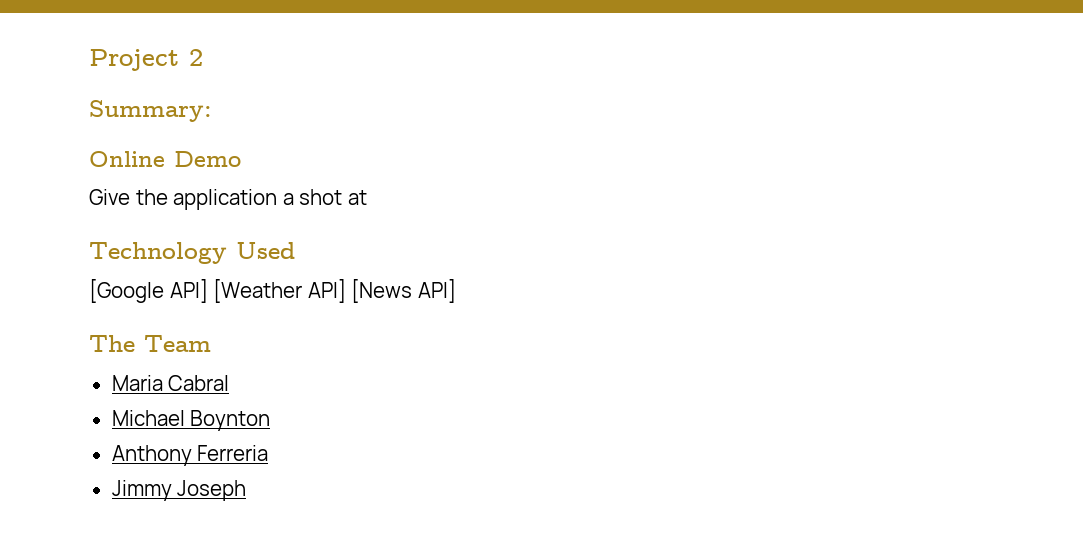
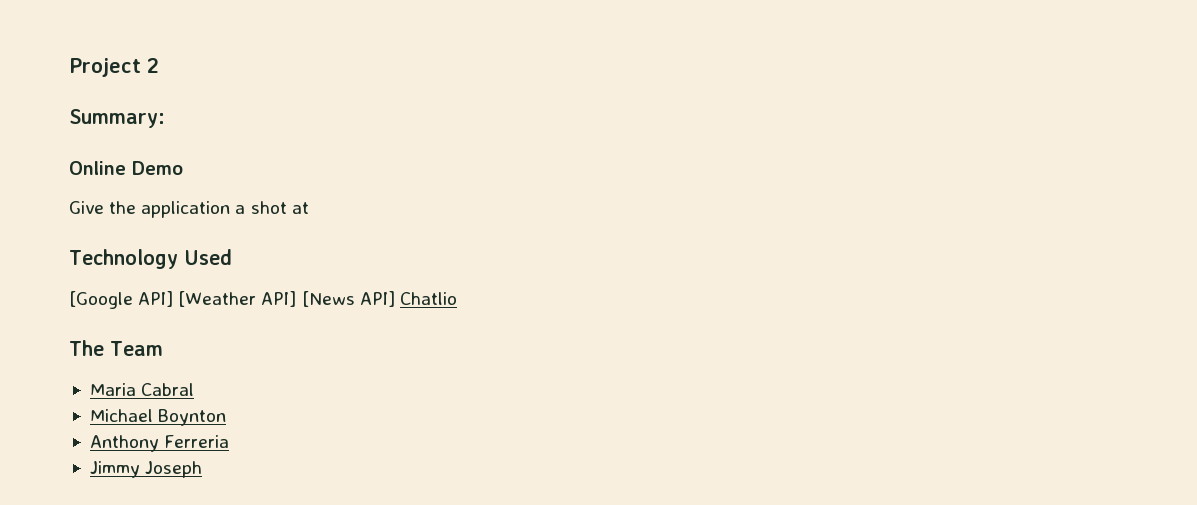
(456, 291) none -> [399,292,457,305] Chatlio

